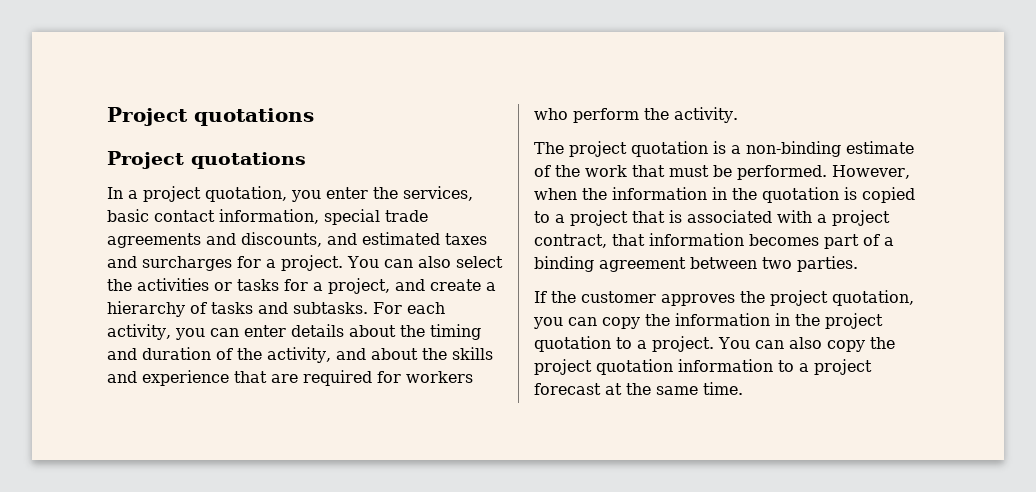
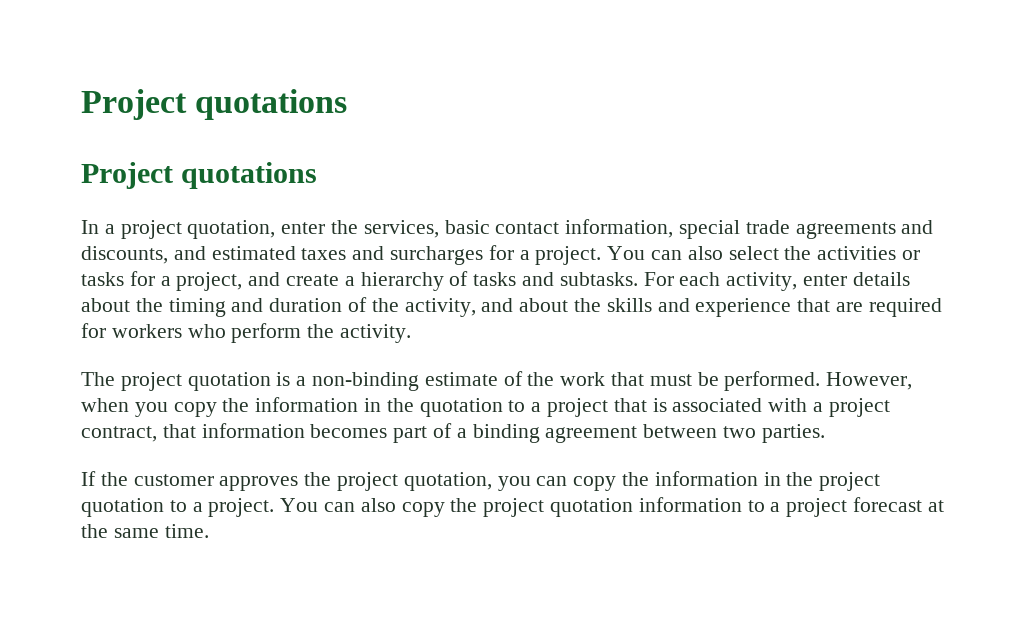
[291,190,321,202] you -> (276, 229) none
[174,328,239,340] you can -> (798, 281) none
(577, 194) none -> [134,402,217,417] you copy
[844,187,915,203] is copied -> (503, 407) none

